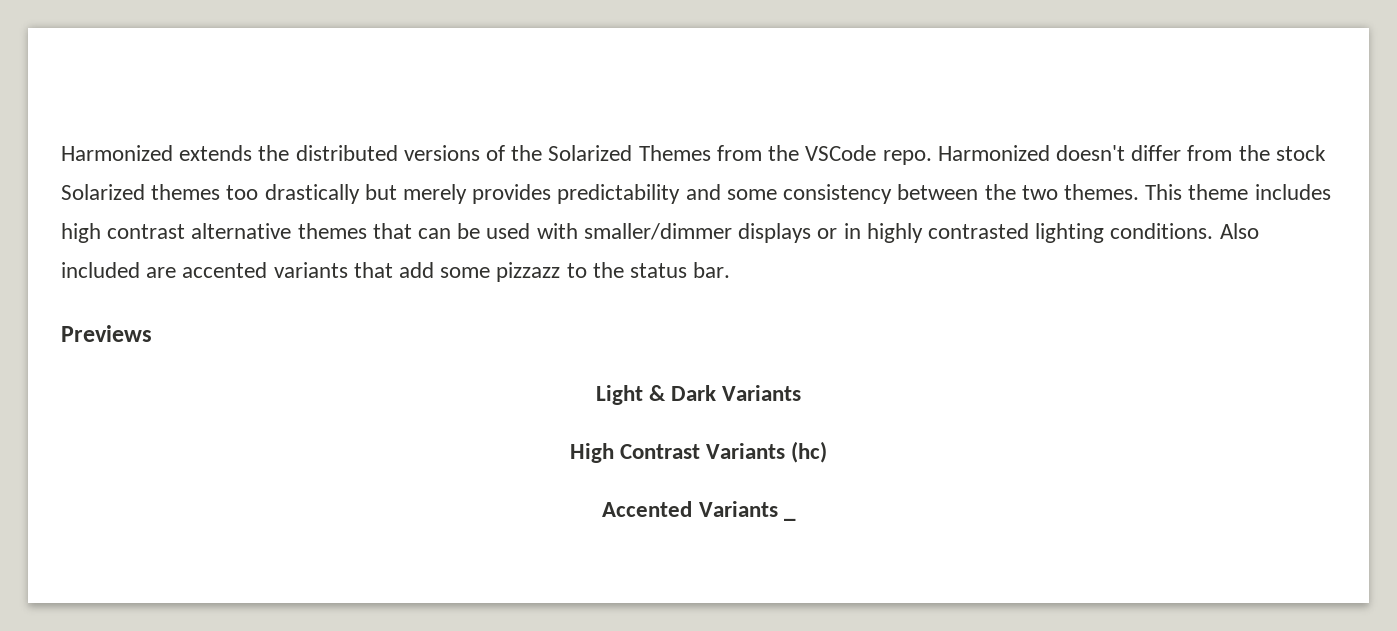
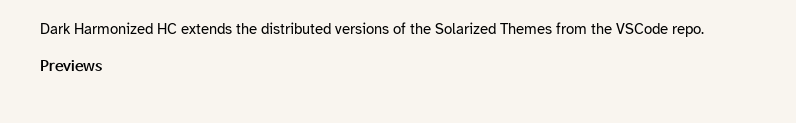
[61,145,173,161] Harmonized -> [40,22,177,34] Dark Harmonized HC
[937,145,1326,161] [61,184,1331,204] [61,223,1259,243] [61,262,731,282] [61,325,152,342] [595,385,802,405] [569,441,828,463] [602,501,778,517] [783,517,796,521] Harmonized doesn't differ from the stock Solarized themes too drastically but merely provides predictability and some consistency between the two themes. This theme includes high contrast alternative themes that can be used with smaller/dimmer displays or in highly contrasted lighting conditions. Also included are accented variants that add some pizzazz to the status bar. // Previews // Light & Dark Variants // High Contrast Variants (hc) // Accented Variants _ -> [40,60,102,72] // Previews

